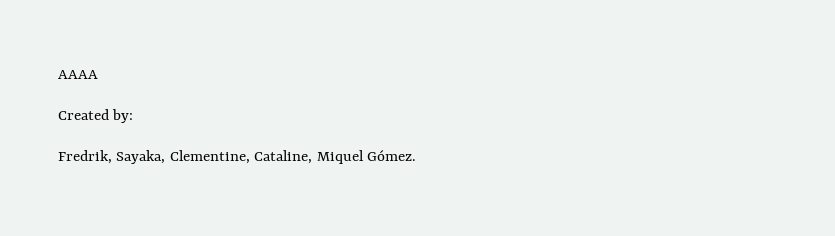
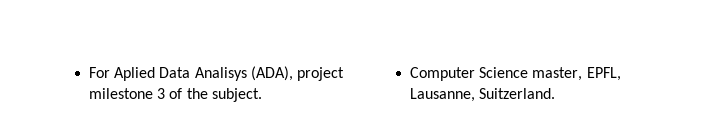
[58,70,98,79] [58,109,134,123] [58,150,417,164] AAAA // Created by: // Fredrik, Sayaka, Clementine, Cataline, Miquel Gómez. -> [89,66,344,81] [89,88,262,102] [410,67,621,81] [410,88,556,102] For Aplied Data Analisys (ADA), project milestone 3 of the subject. // Computer Science master, EPFL, Lausanne, Suitzerland.

